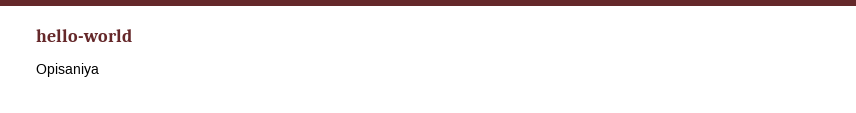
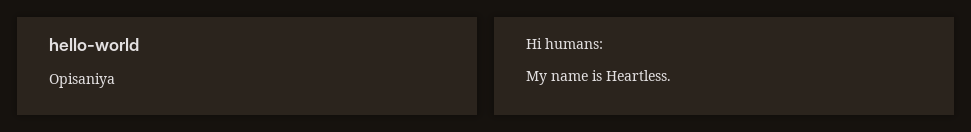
(99, 70) none -> [526,38,603,49] [526,70,671,85] // Hi humans: // My name is Heartless.

